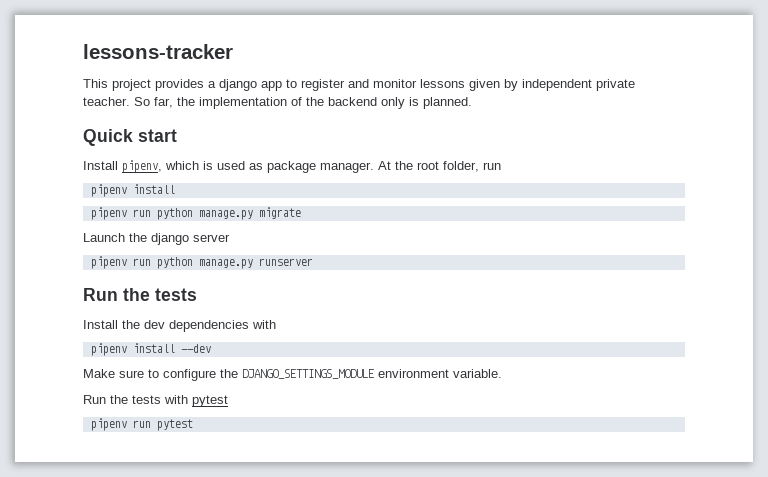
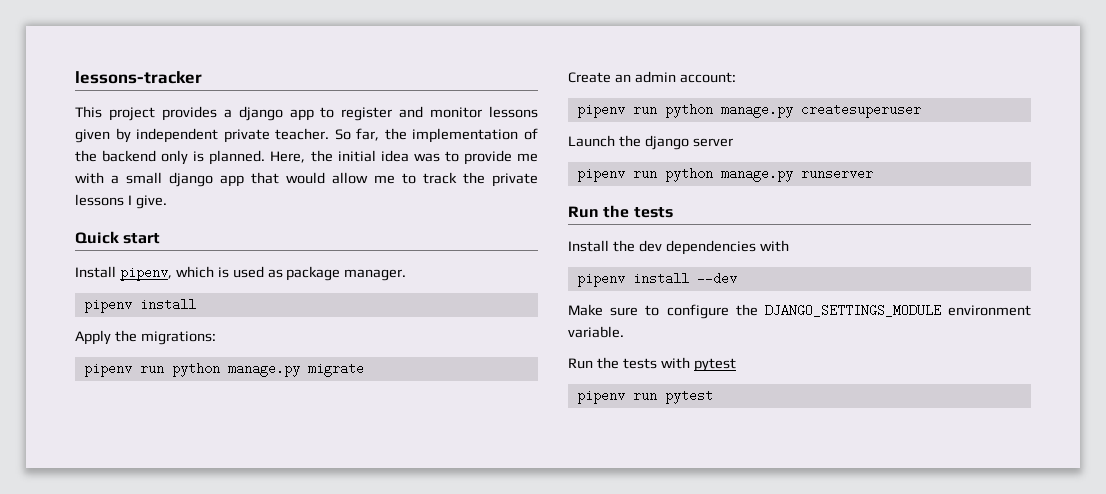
(472, 103) none -> [270,150,538,165] [75,172,538,187] [75,194,167,209] Here, the initial idea was to provide me with a small django app that would allow me to track the private lessons I give.
[378,161,501,172] [90,184,175,197] At the root folder, run // pipenv install -> [83,298,196,313] [75,330,216,345] // pipenv install // Apply the migrations:
(301, 213) none -> [568,71,736,83] [576,103,921,118] // Create an admin account: // pipenv run python manage.py createsuperuser

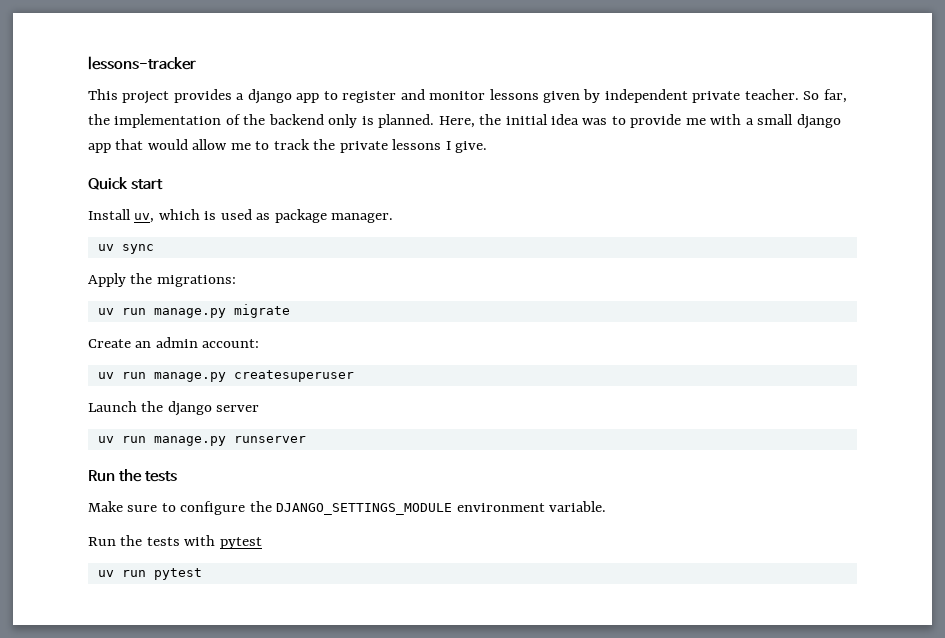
[119,266,172,281] pipenv, -> [134,213,155,223] uv,
[83,298,196,313] pipenv install -> [97,244,154,254] uv sync
[83,362,220,377] pipenv run python -> [97,308,146,315] uv run
[576,103,713,118] pipenv run python -> [97,372,146,379] uv run
[576,167,713,182] pipenv run python -> [97,436,146,443] uv run
[568,240,789,255] [576,272,737,287] // Install the dev dependencies with // pipenv install --dev -> (177, 476) none
[576,389,625,404] pipenv -> [97,570,114,577] uv

